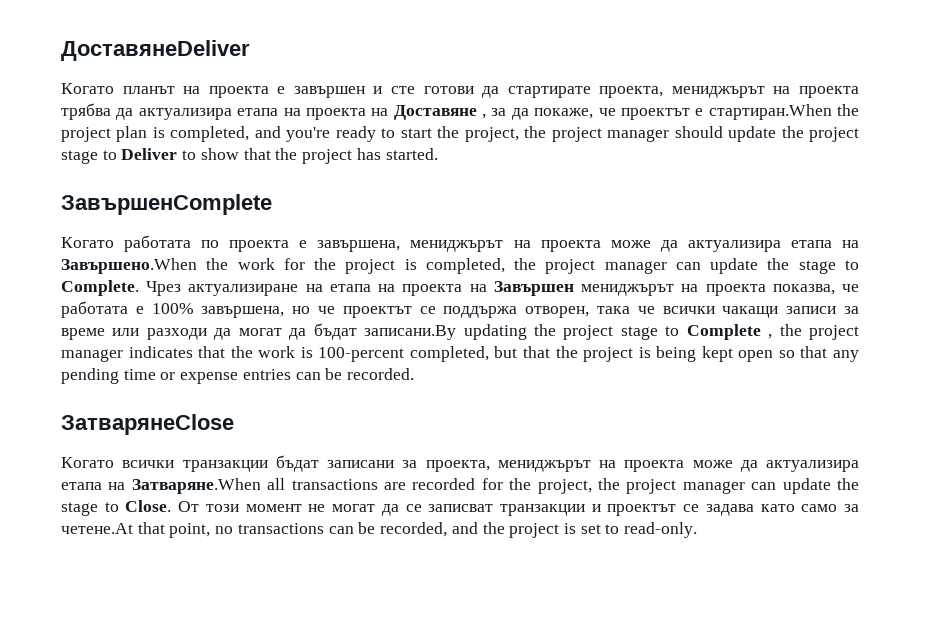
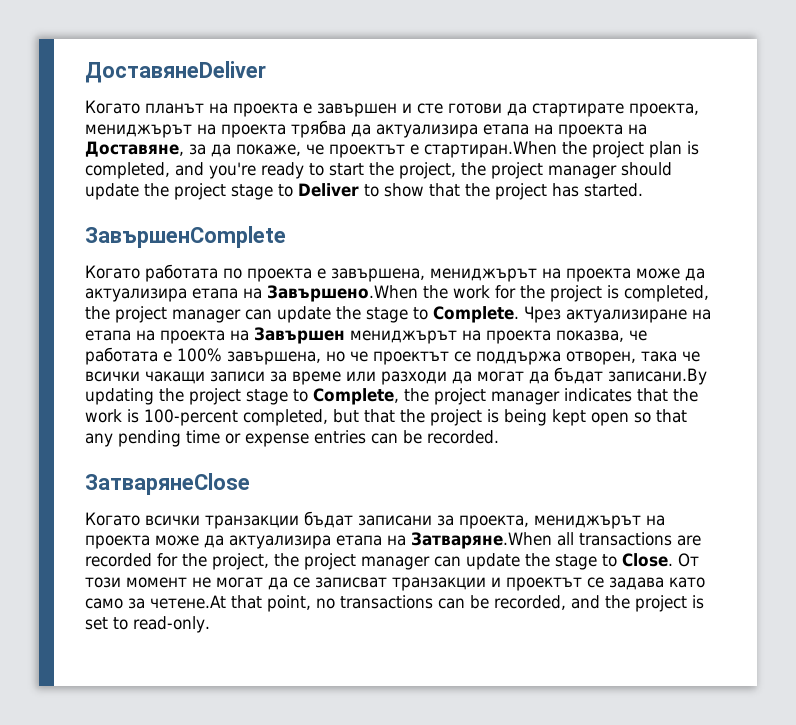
[393,105,486,120] Доставяне , -> [85,141,184,157] Доставяне,
[686,324,773,340] Complete , -> [313,388,399,405] Complete,

